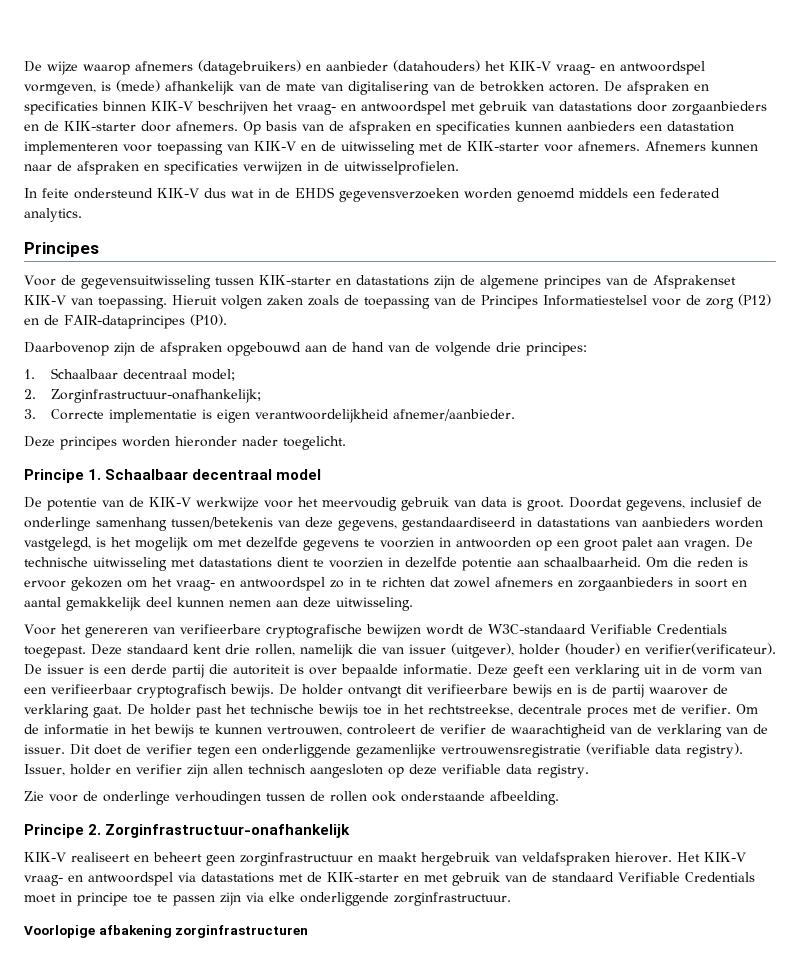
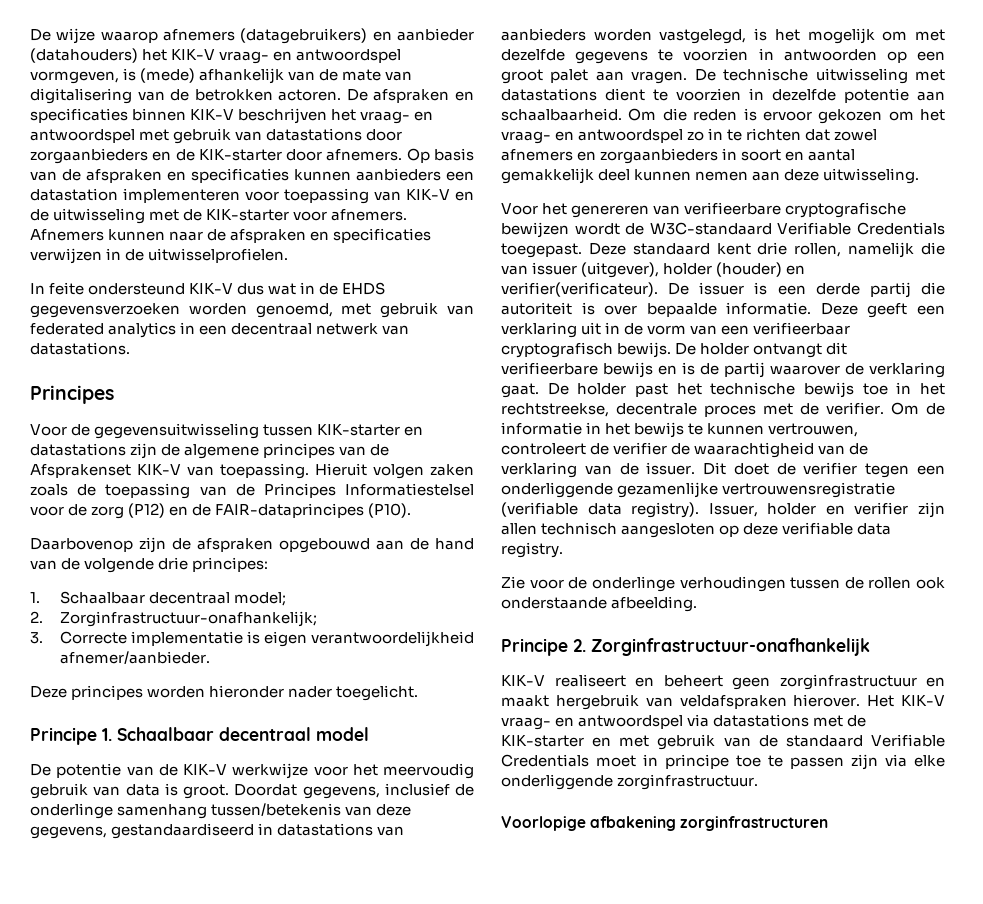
[517,188,720,202] [24,208,82,222] genoemd middels een federated analytics. -> [255,302,475,318] [30,322,410,338] [30,342,130,355] genoemd, met gebruik van federated analytics in een decentraal netwerk van datastations.

